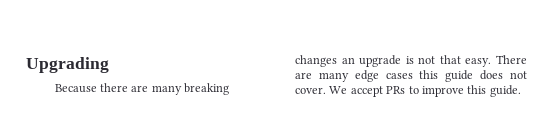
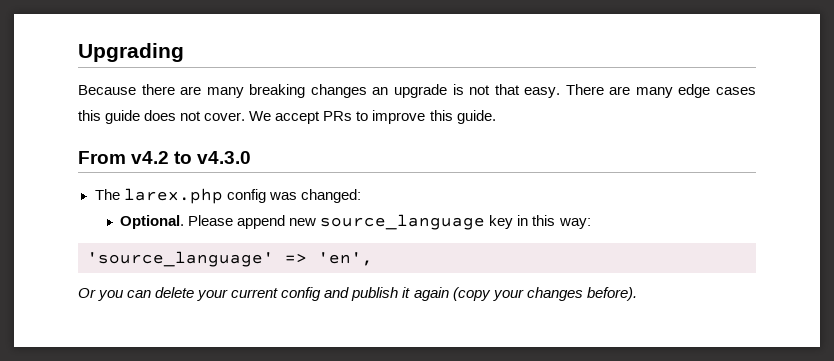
(521, 91) none -> [78,151,252,164] [94,188,361,204] [120,214,591,230] [87,251,373,267] [78,287,637,301] // From v4.2 to v4.3.0 // The larex.php config was changed: // Optional. Please append new source_language key in this way: // 'source_language' => 'en', // Or you can delete your current config and publish it again (copy your changes before).

